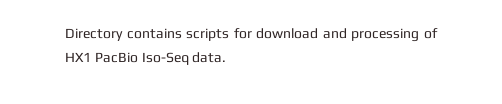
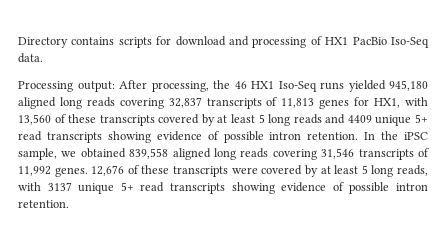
(227, 57) none -> [18,80,428,92] [18,97,429,109] [18,114,428,126] [18,131,428,143] [18,148,429,160] [18,165,429,177] [18,182,429,194] [18,200,69,208] // Processing output: After processing, the 46 HX1 Iso-Seq runs yielded 945,180 aligned long reads covering 32,837 transcripts of 11,813 genes for HX1, with 13,560 of these transcripts covered by at least 5 long reads and 4409 unique 5+ read transcripts showing evidence of possible intron retention. In the iPSC sample, we obtained 839,558 aligned long reads covering 31,546 transcripts of 11,992 genes. 12,676 of these transcripts were covered by at least 5 long reads, with 3137 unique 5+ read transcripts showing evidence of possible intron retention.

